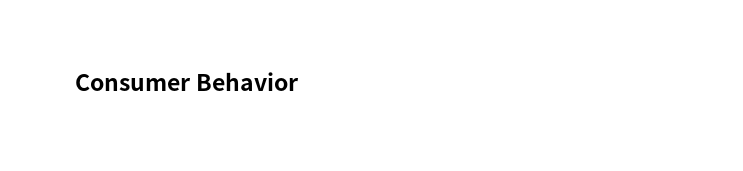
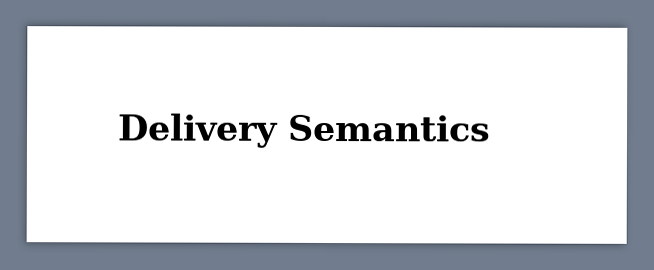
[75,72,300,91] Consumer Behavior -> [117,113,491,148] Delivery Semantics

